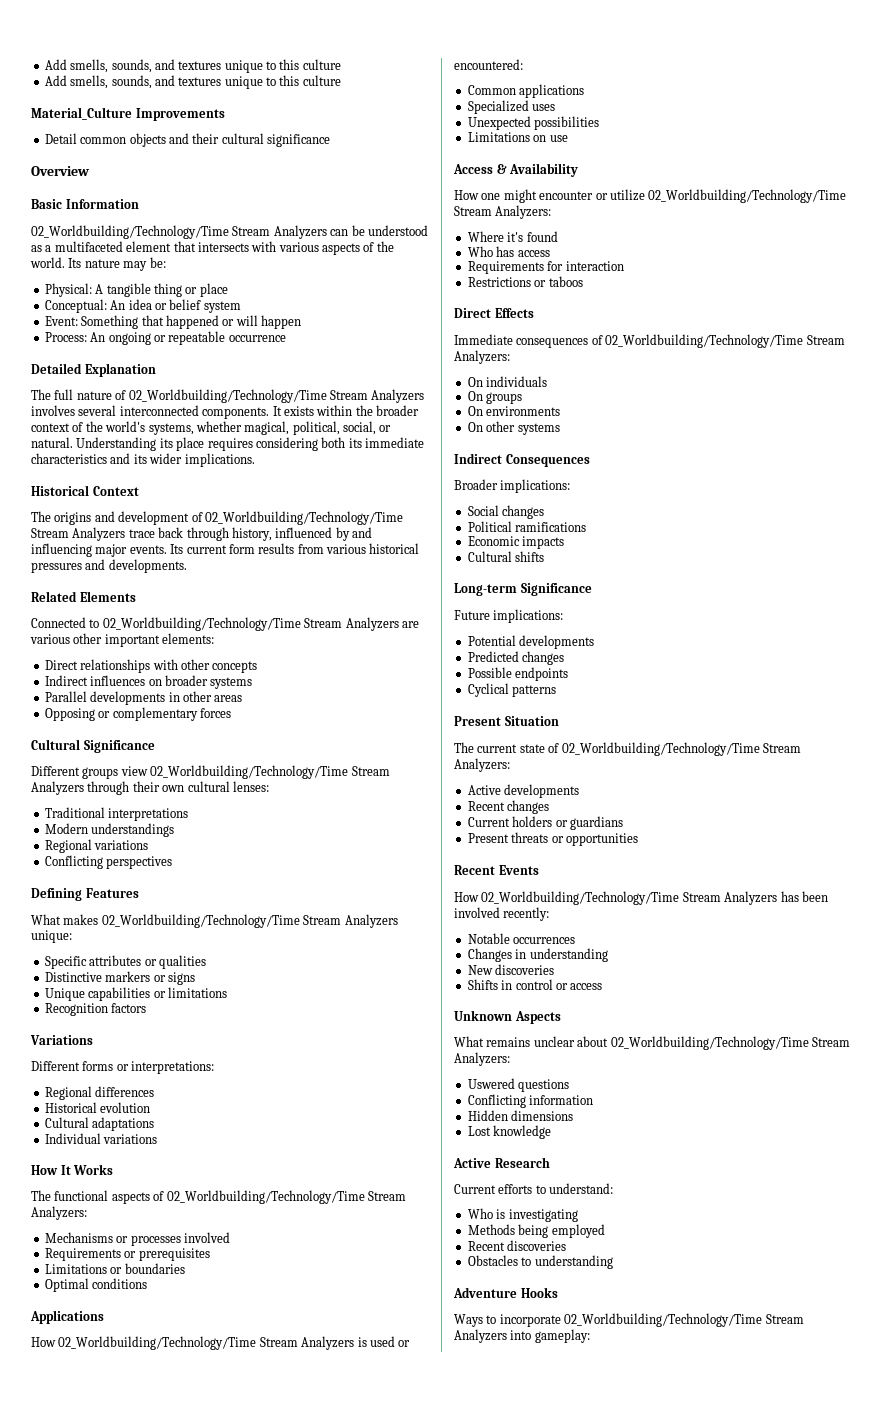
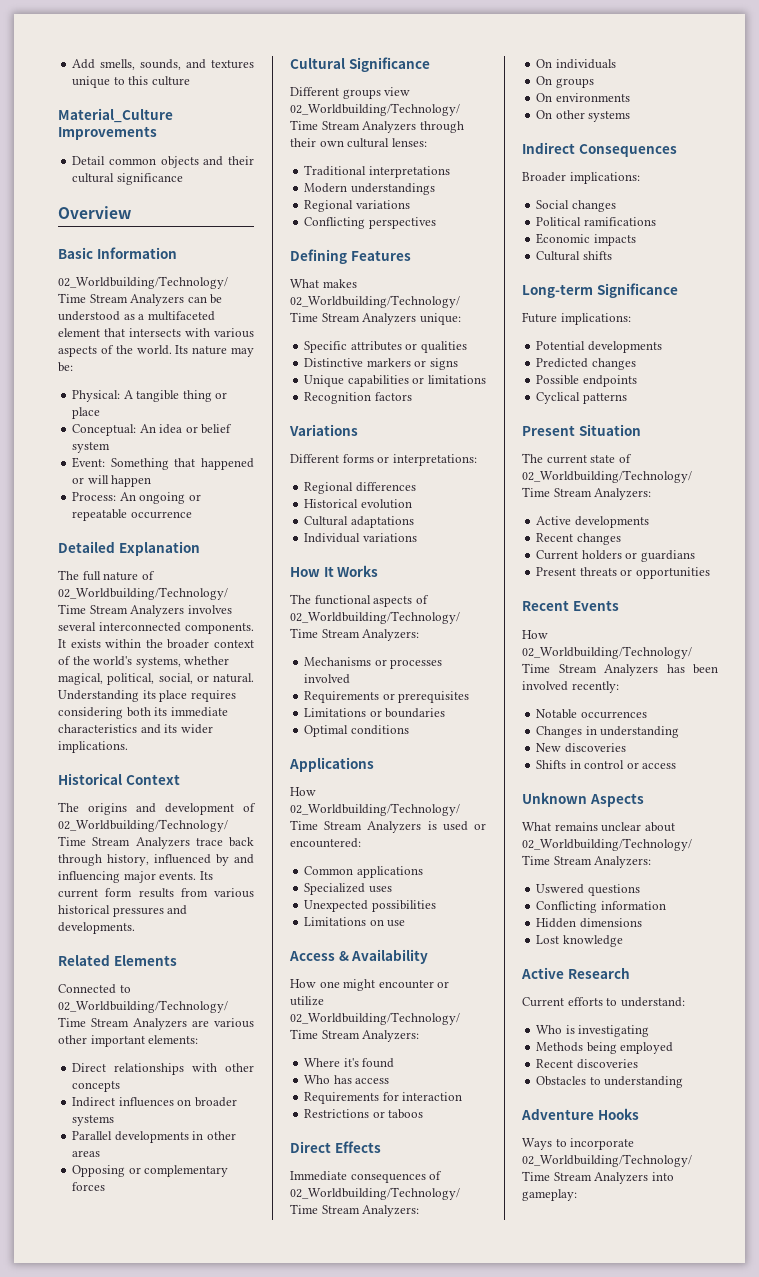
[44,59,341,73] [44,75,341,89] Add smells, sounds, and textures unique to this culture // Add smells, sounds, and textures unique to this culture -> [72,59,254,70] [72,76,190,88] Add smells, sounds, and textures unique to this culture

